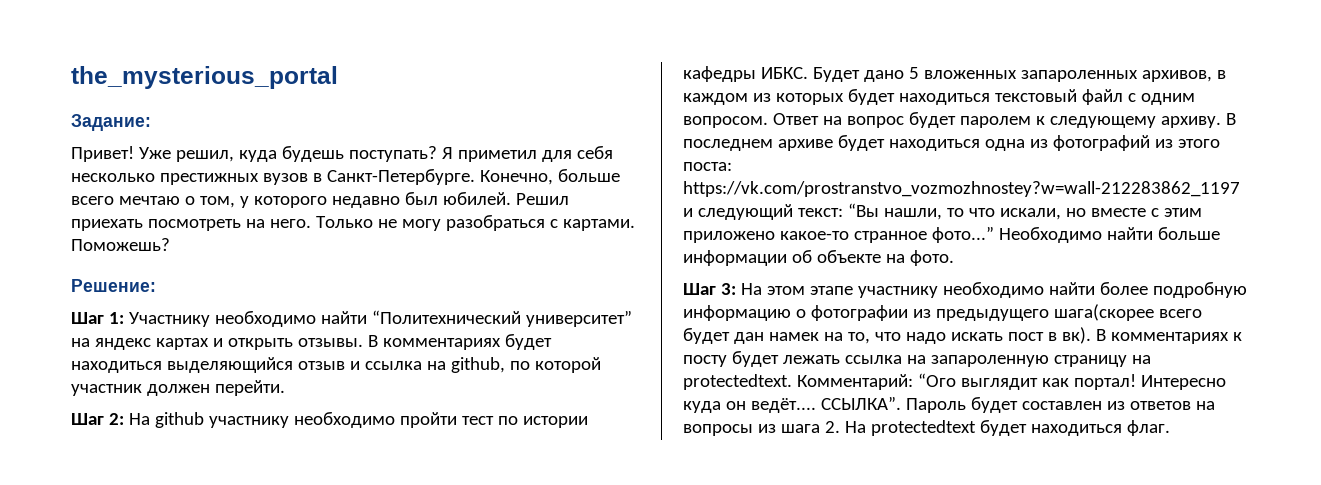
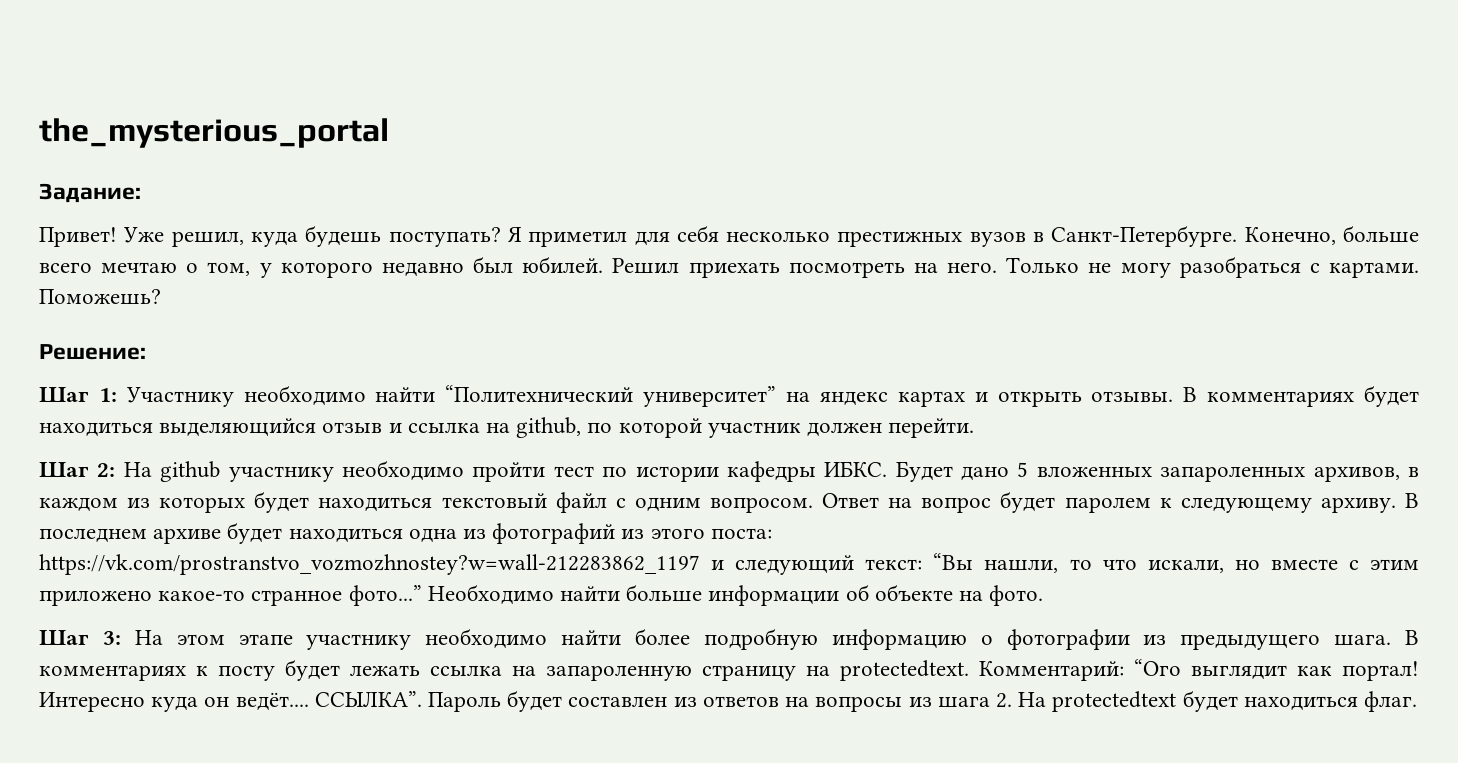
[1053,304,1202,321] [683,327,1091,344] шага(скорее всего будет дан намек на то, что надо искать пост в вк). -> [1334,634,1392,646] шага.

